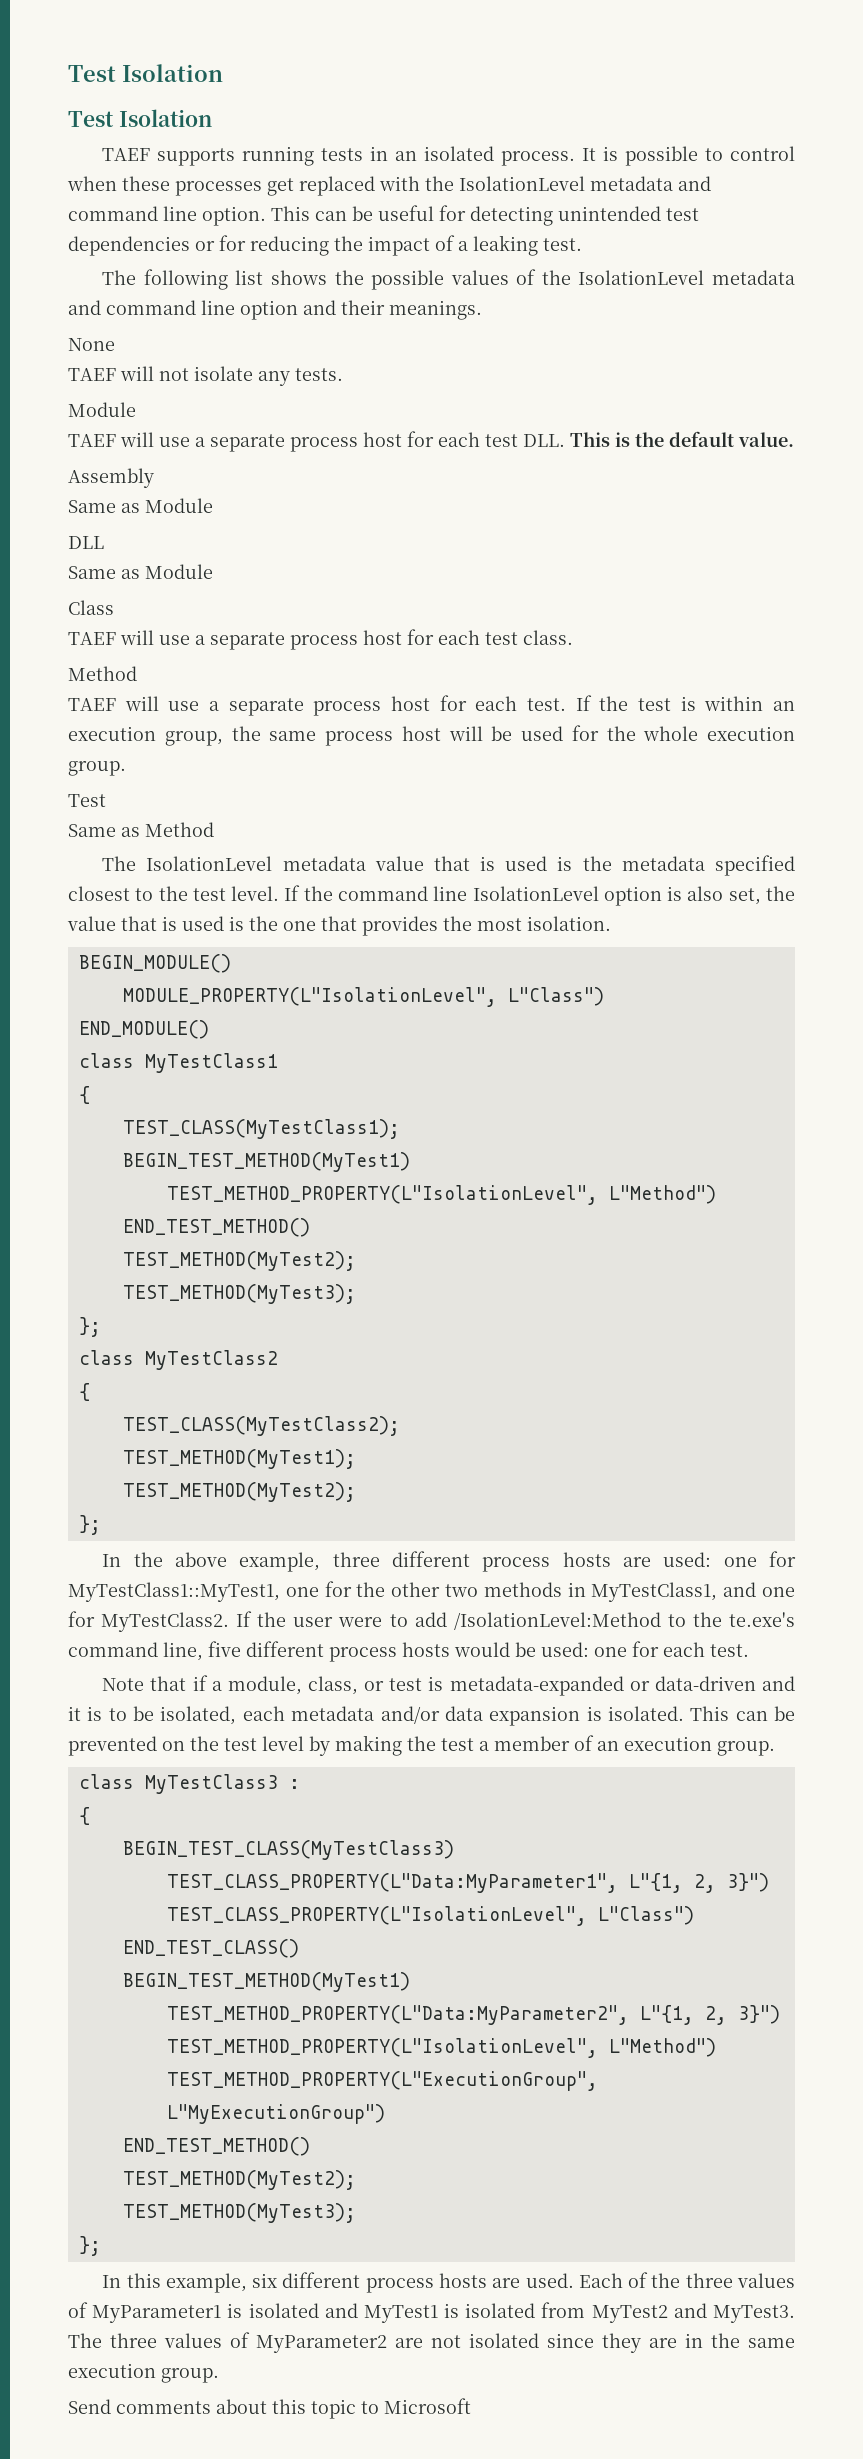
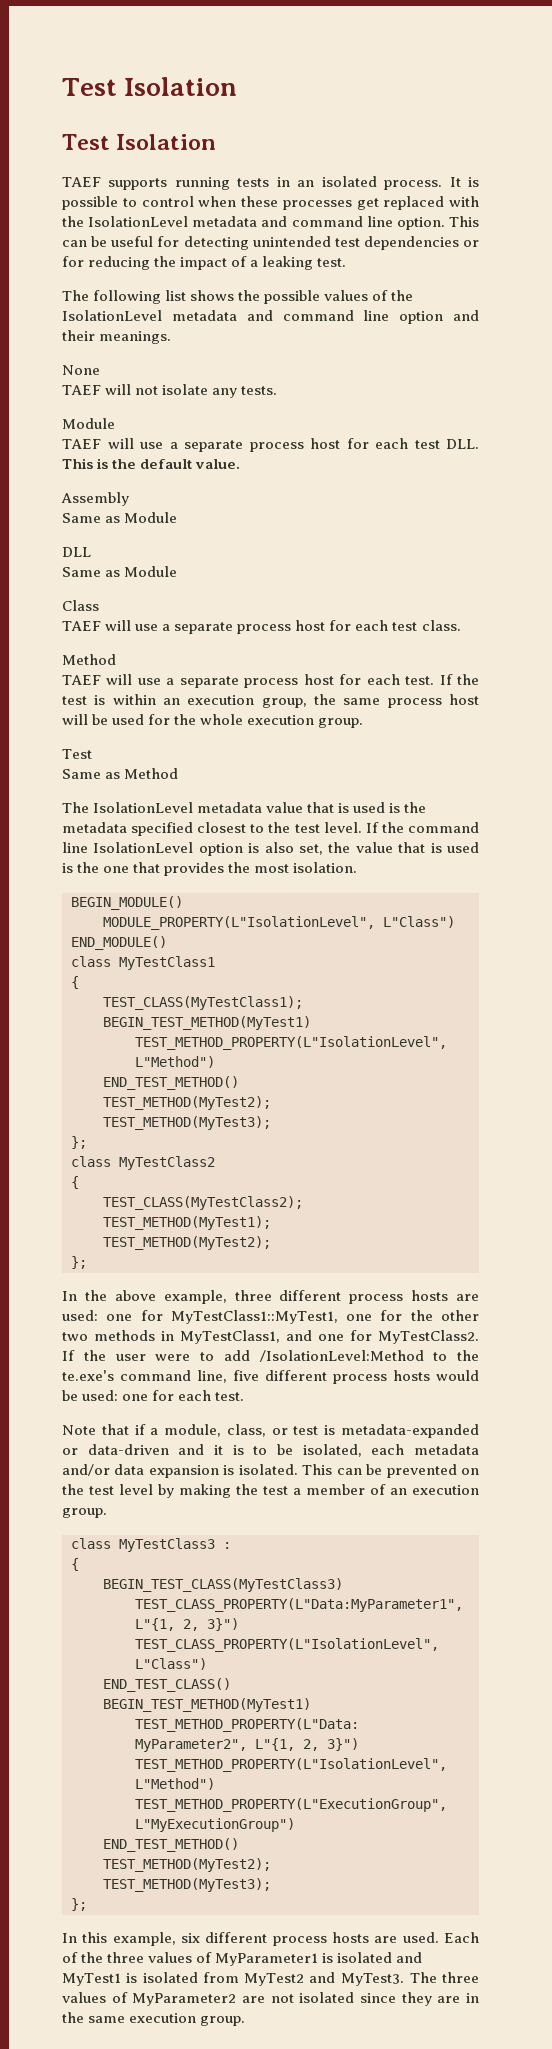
[68,2398,471,2419] // Send comments about this topic to Microsoft -> (246, 2021) none

